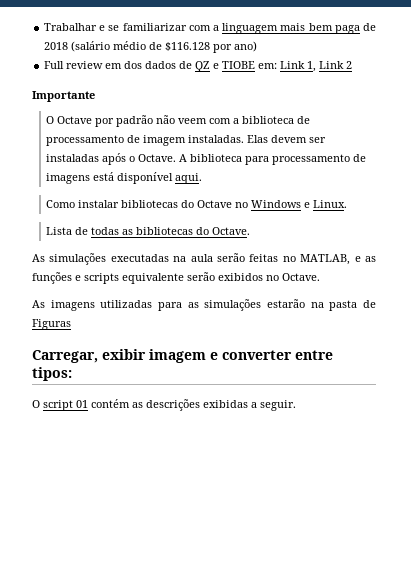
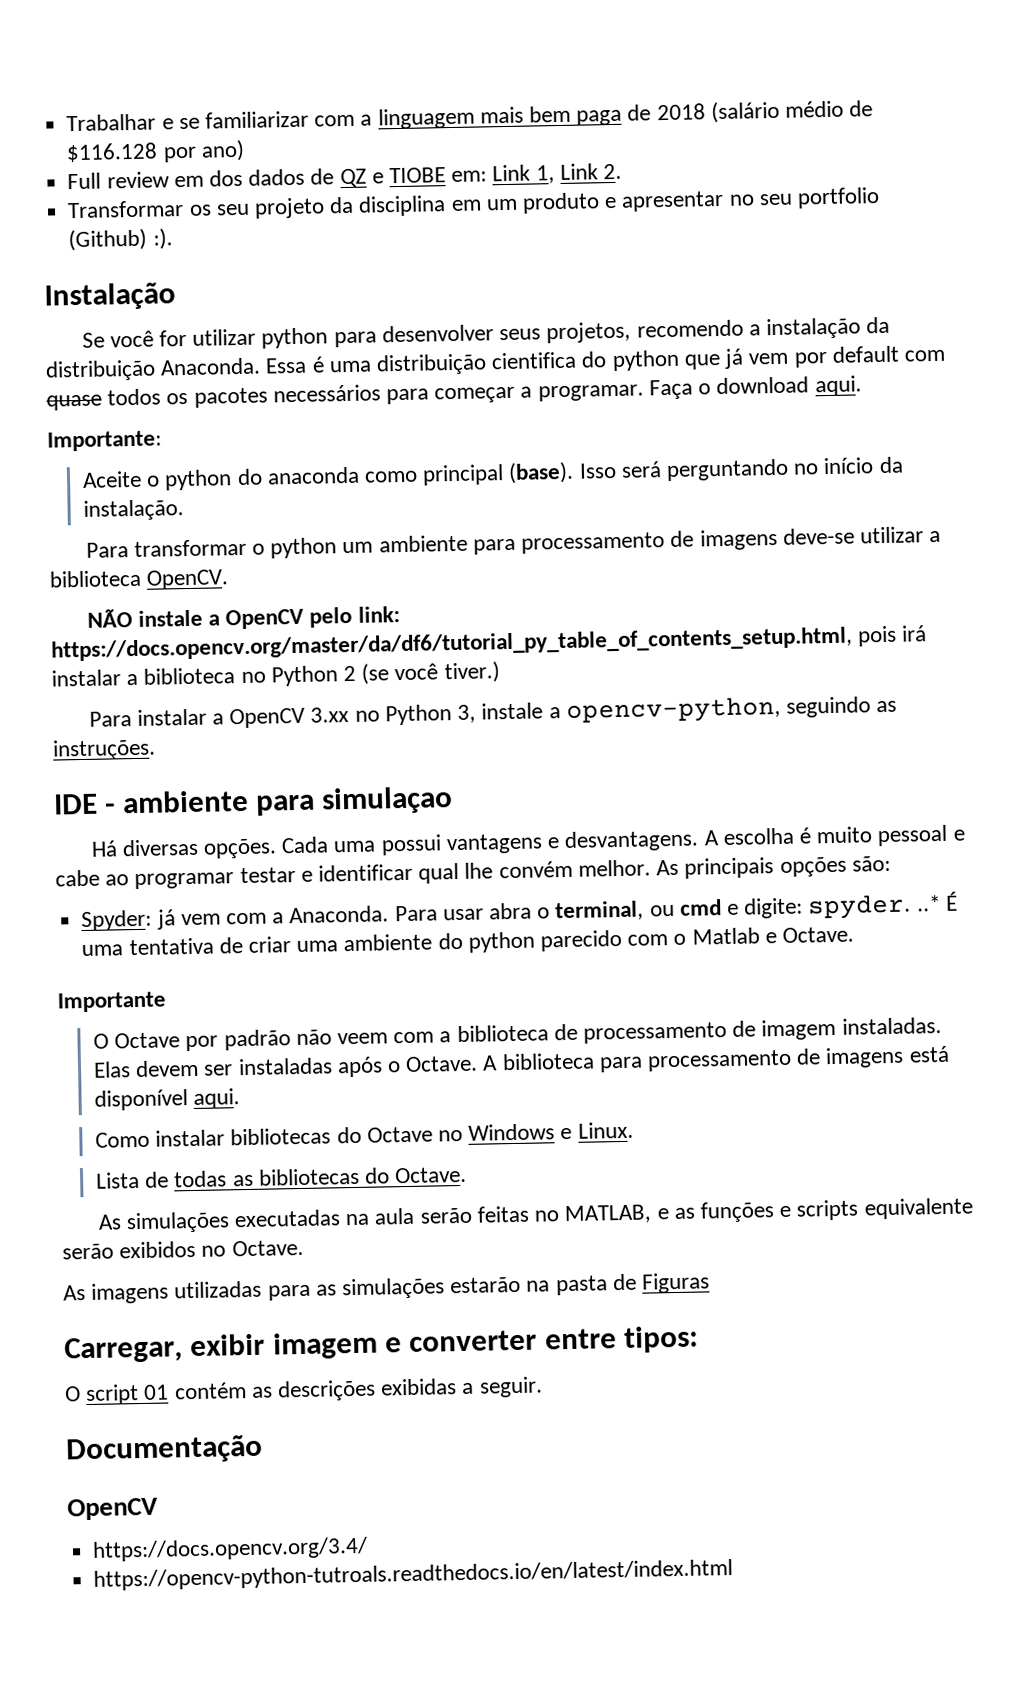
[346,61,353,69] 2 -> [603,163,623,180] [67,187,881,219] [68,228,173,252] [44,282,176,311] [81,316,891,349] [45,345,945,382] [46,375,862,411] [47,430,162,452] [81,456,904,491] [82,499,184,521] [85,526,942,559] [49,569,230,590] [86,606,400,630] [51,625,928,662] [51,661,500,687] [88,696,898,729] [52,738,156,761] [53,786,454,816] [90,824,965,859] [55,855,891,890] [81,891,958,932] [81,926,855,957] 2. // Transformar os seu projeto da disciplina em um produto e apresentar no seu portfolio (Github) :). // Instalação // Se você for utilizar python para desenvolver seus projetos, recomendo a instalação da distribuição Anaconda. Essa é uma distribuição cientifica do python que já vem por default com quase todos os pacotes necessários para começar a programar. Faça o download aqui. // Importante: // Aceite o python do anaconda como principal (base). Isso será perguntando no início da instalação. // Para transformar o python um ambiente para processamento de imagens deve-se utilizar a biblioteca OpenCV. // NÃO instale a OpenCV pelo link: https://docs.opencv.org/master/da/df6/tutorial_py_table_of_contents_setup.html, pois irá instalar a biblioteca no Python 2 (se você tiver.) // Para instalar a OpenCV 3.xx no Python 3, instale a opencv-python, seguindo as instruções. // IDE - ambiente para simulaçao // Há diversas opções. Cada uma possui vantagens e desvantagens. A escolha é muito pessoal e cabe ao programar testar e identificar qual lhe convém melhor. As principais opções são: // Spyder: já vem com a Anaconda. Para usar abra o terminal, ou cmd e digite: spyder. ..* É uma tentativa de criar uma ambiente do python parecido com o Matlab e Octave.
(296, 405) none -> [65,1434,263,1465] [67,1497,158,1521] [92,1536,369,1562] [93,1558,734,1591] // Documentação // OpenCV // https://docs.opencv.org/3.4/ // https://opencv-python-tutroals.readthedocs.io/en/latest/index.html

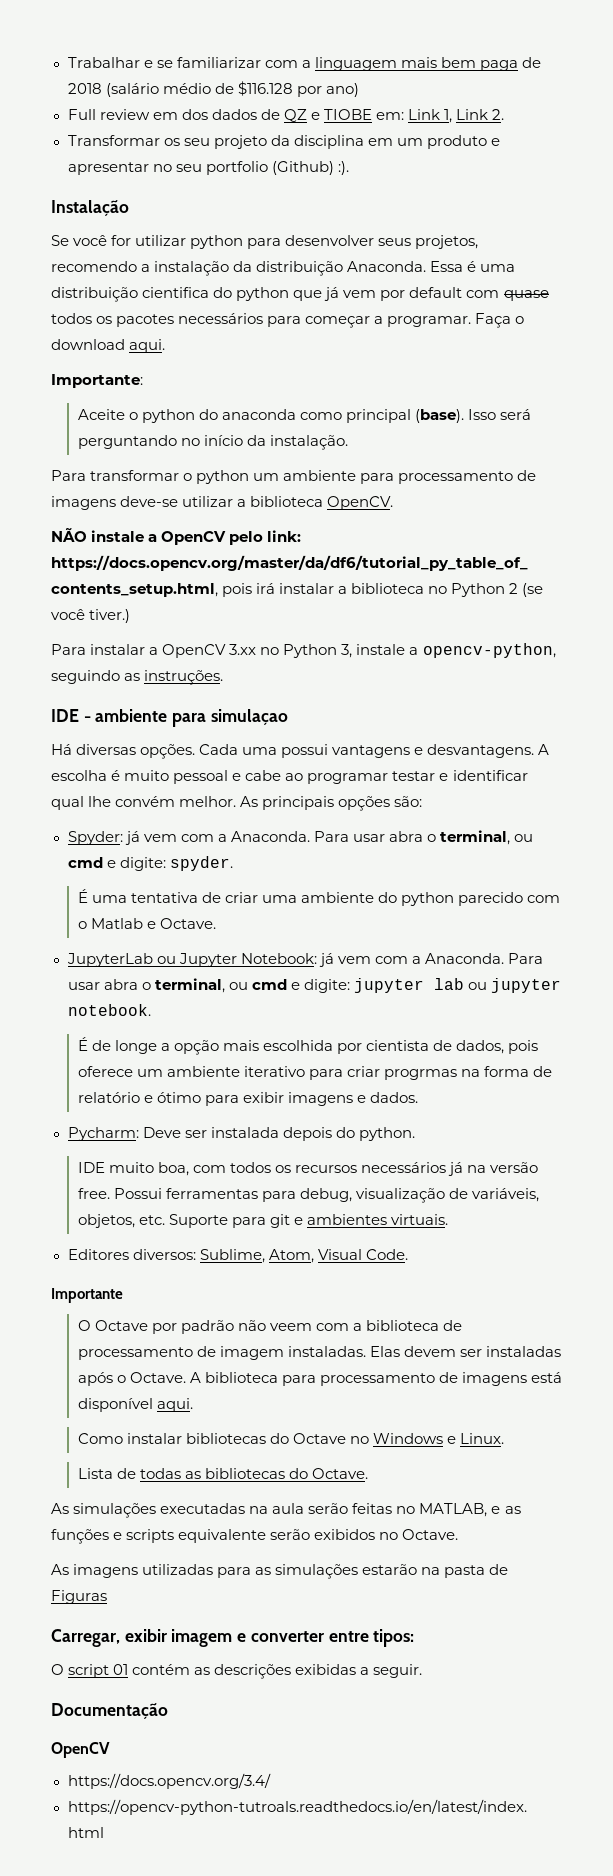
[915,895,941,912] ..* -> (233, 863) //
(855, 934) none -> [66,953,543,967] [67,978,561,993] [67,1004,151,1016] [77,1037,539,1055] [77,1066,552,1080] [77,1092,418,1106] [67,1127,415,1141] [77,1162,539,1176] [77,1188,539,1203] [77,1214,448,1228] [67,1249,408,1263] // JupyterLab ou Jupyter Notebook: já vem com a Anaconda. Para usar abra o terminal, ou cmd e digite: jupyter lab ou jupyter notebook. // É de longe a opção mais escolhida por cientista de dados, pois oferece um ambiente iterativo para criar progrmas na forma de relatório e ótimo para exibir imagens e dados. // Pycharm: Deve ser instalada depois do python. // IDE muito boa, com todos os recursos necessários já na versão free. Possui ferramentas para debug, visualização de variáveis, objetos, etc. Suporte para git e ambientes virtuais. // Editores diversos: Sublime, Atom, Visual Code.

